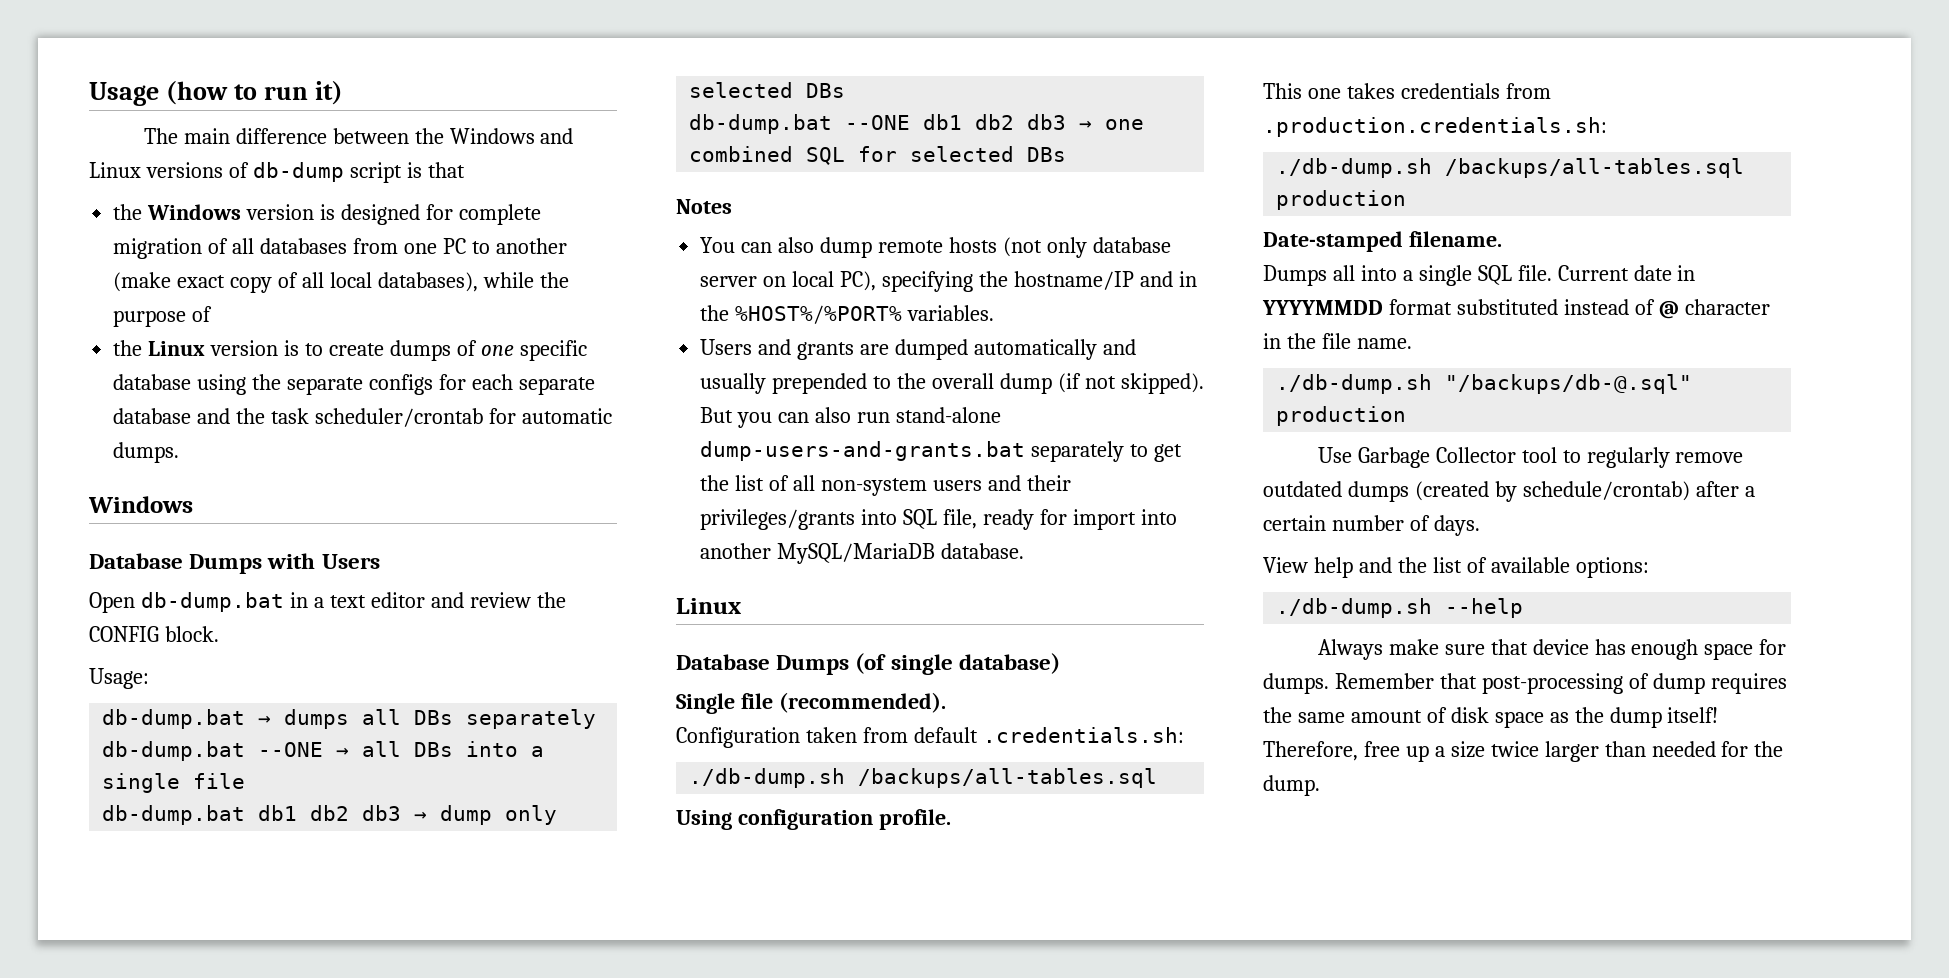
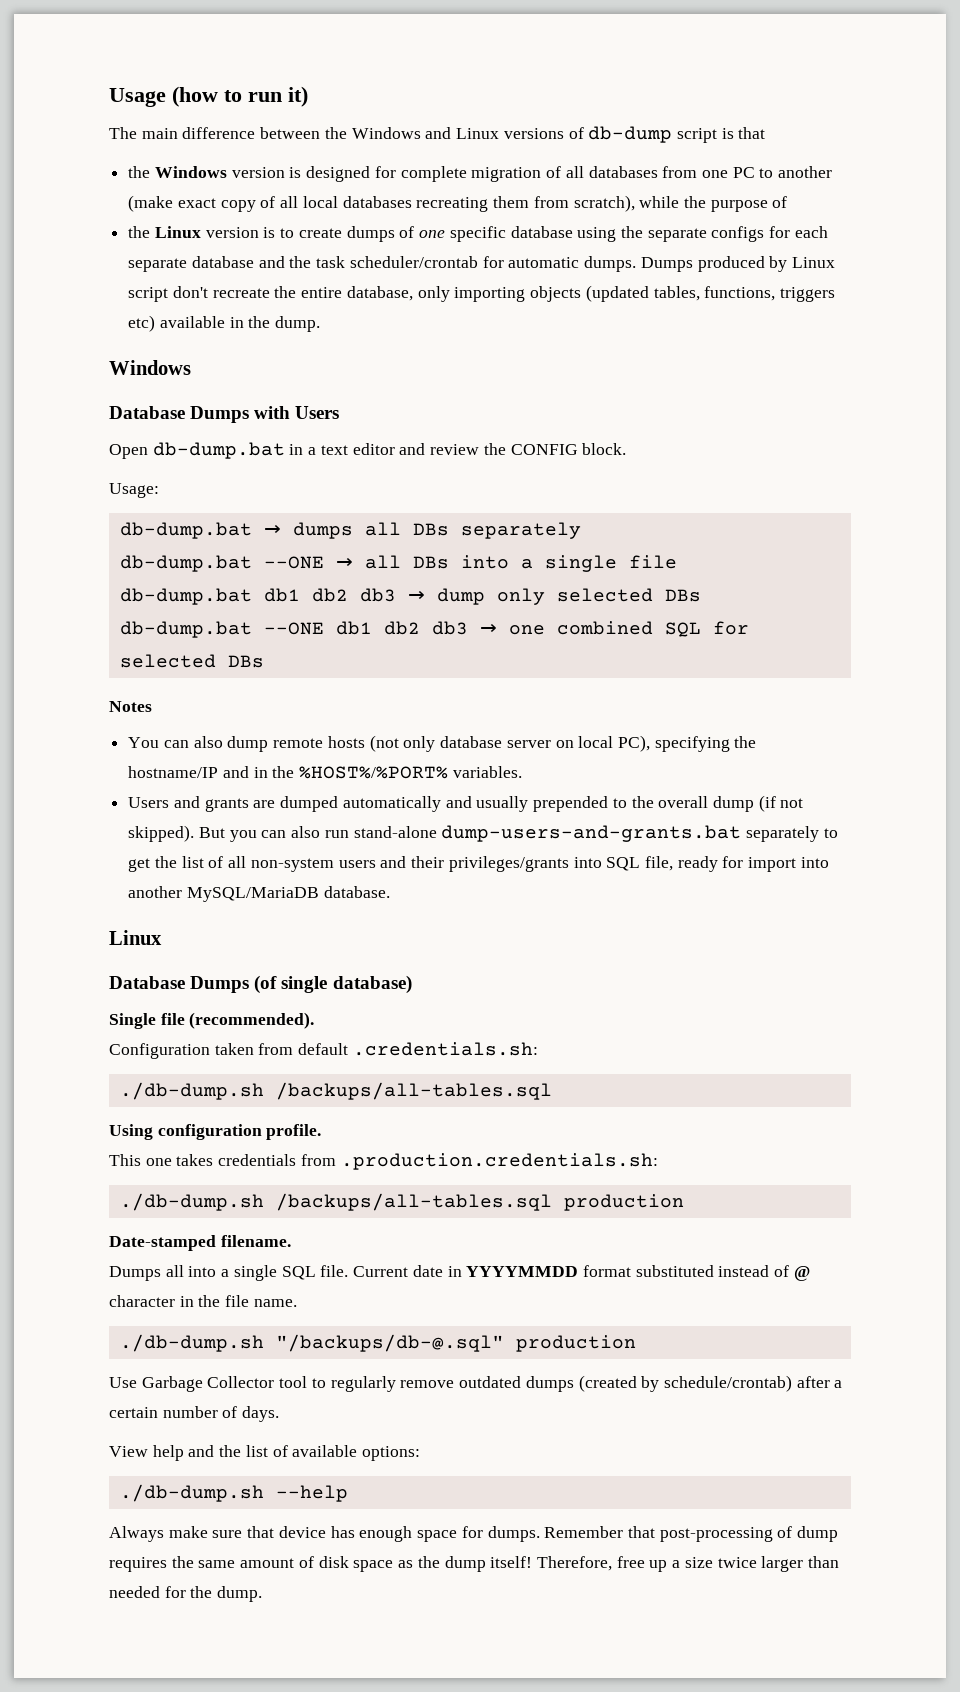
[377,272,478,292] databases), -> [342,195,635,212] databases recreating them from scratch),
(180, 452) none -> [640,256,835,272] [128,285,835,302] [128,315,321,332] Dumps produced by Linux script don't recreate the entire database, only importing objects (updated tables, functions, triggers etc) available in the dump.

